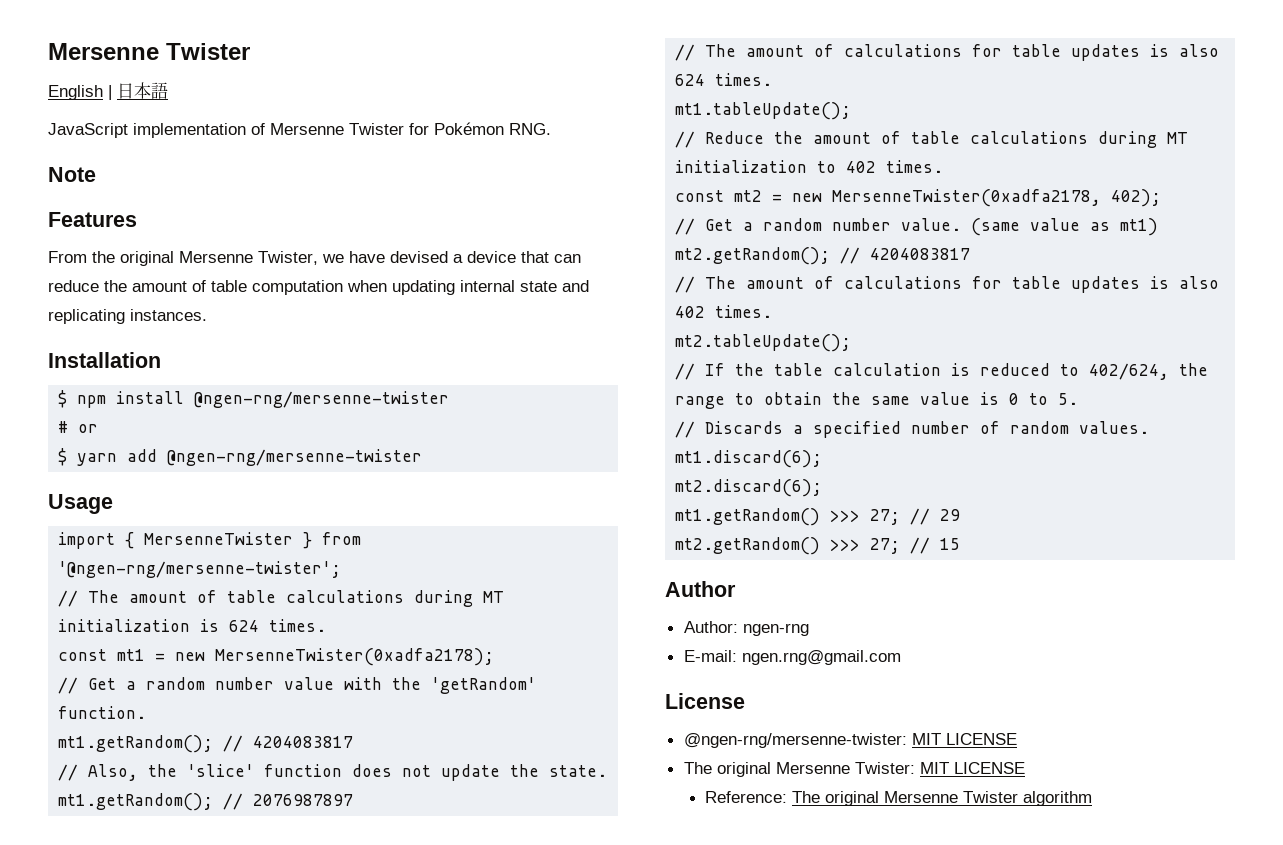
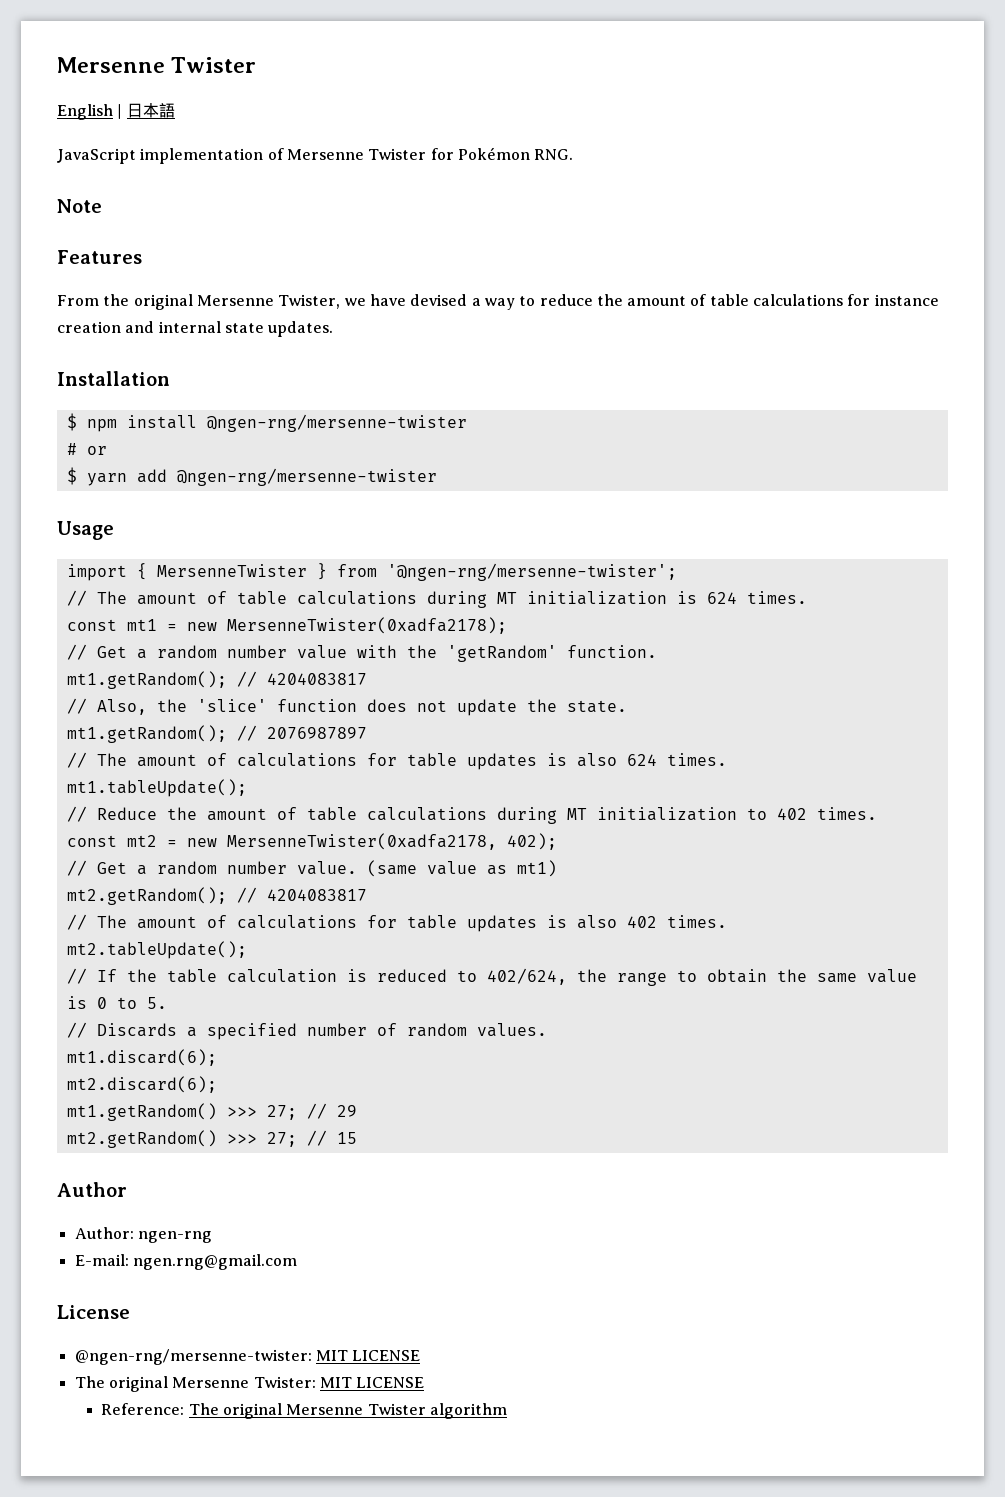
[467,251,581,263] device that can -> [484,296,536,310] way to
[252,280,589,295] [48,309,207,324] computation when updating internal state and replicating instances. -> [753,294,939,306] [57,321,334,337] calculations for instance creation and internal state updates.

